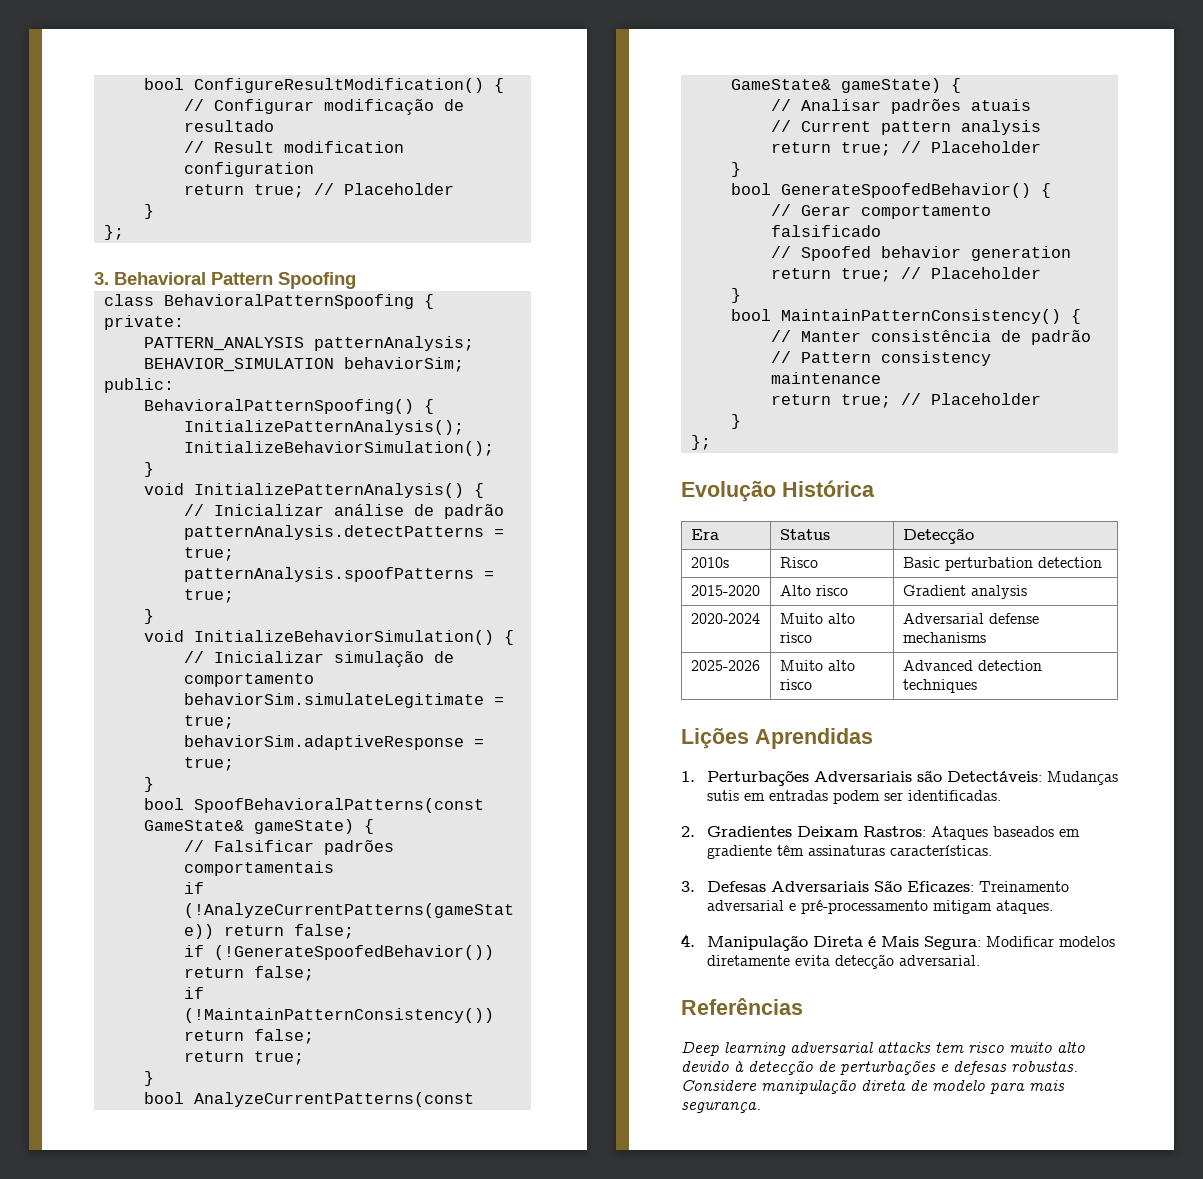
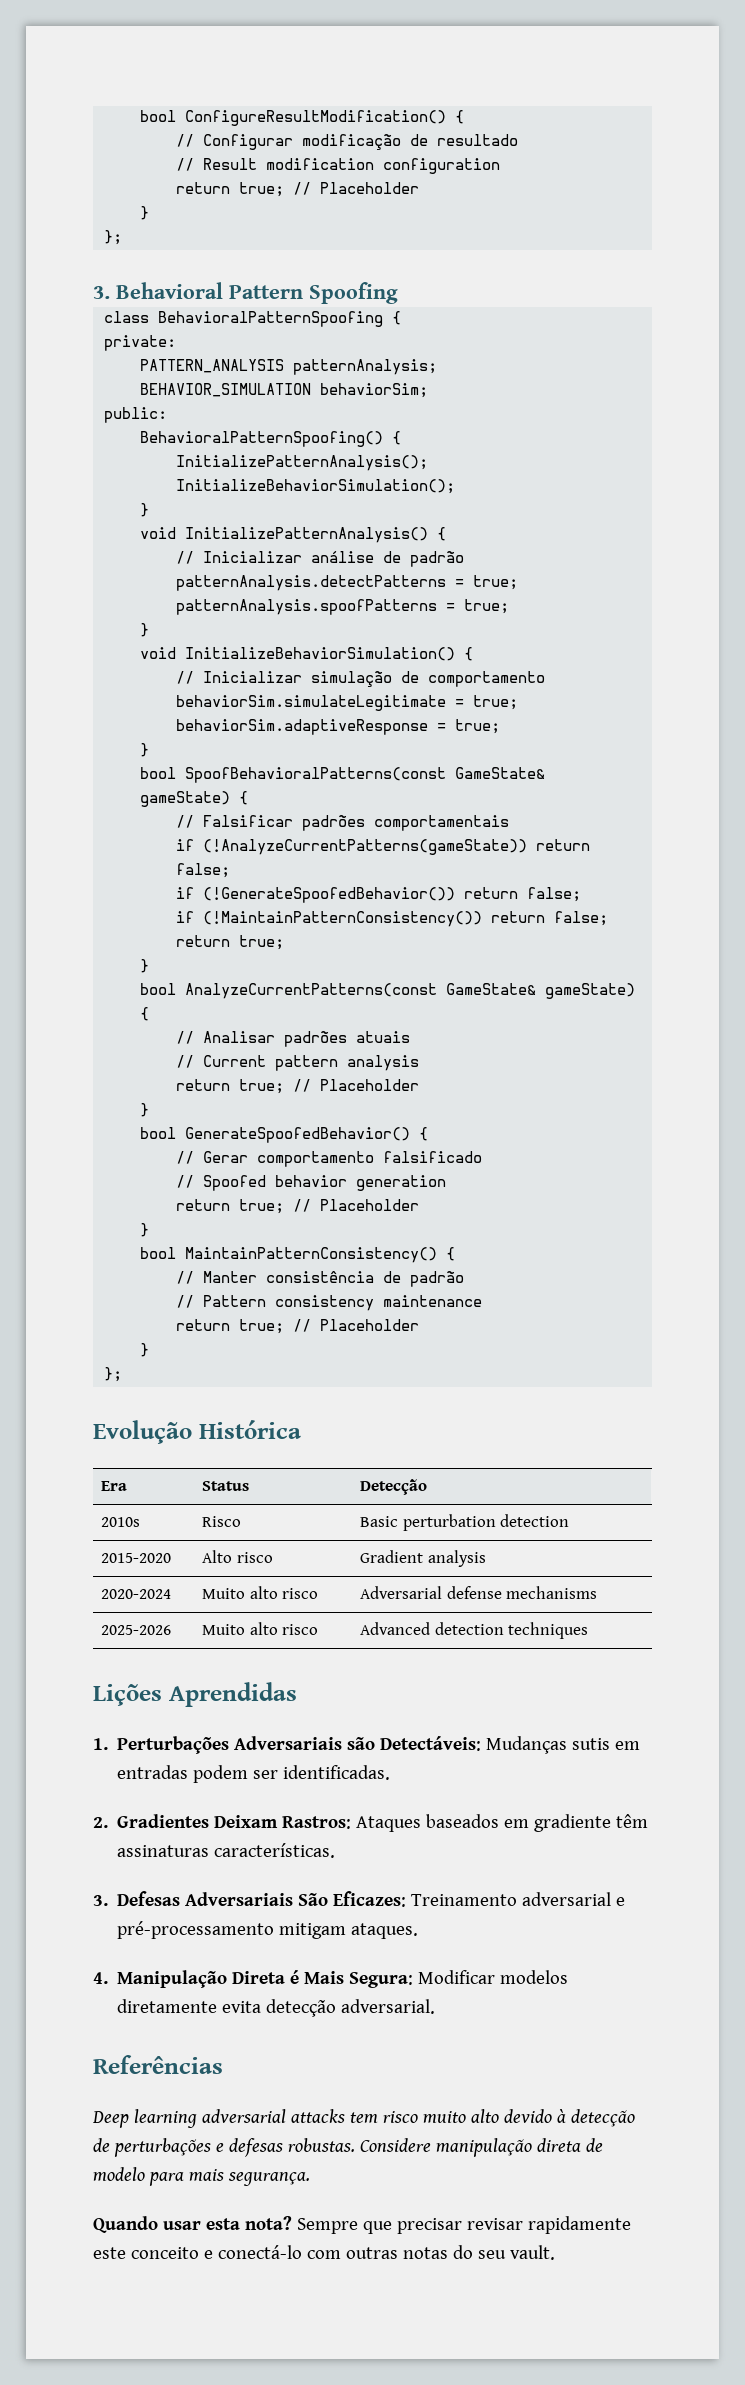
(761, 1107) none -> [93,2216,631,2234] [93,2245,555,2260] // Quando usar esta nota? Sempre que precisar revisar rapidamente este conceito e conectá-lo com outras notas do seu vault.

